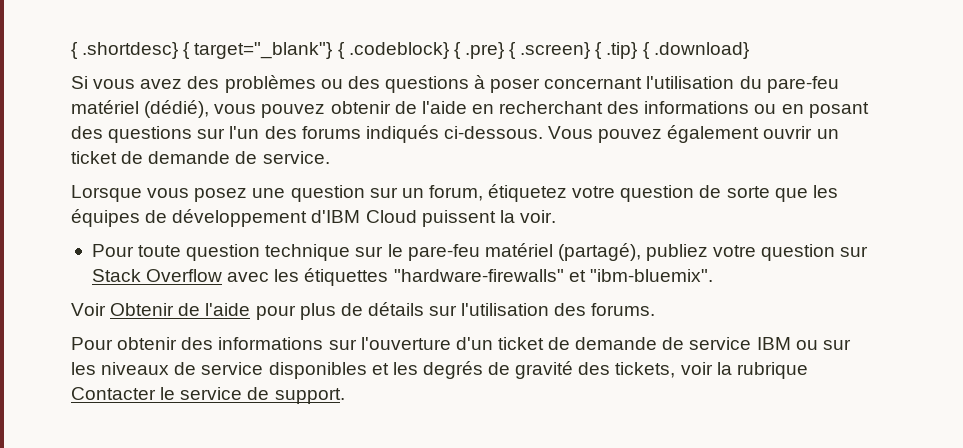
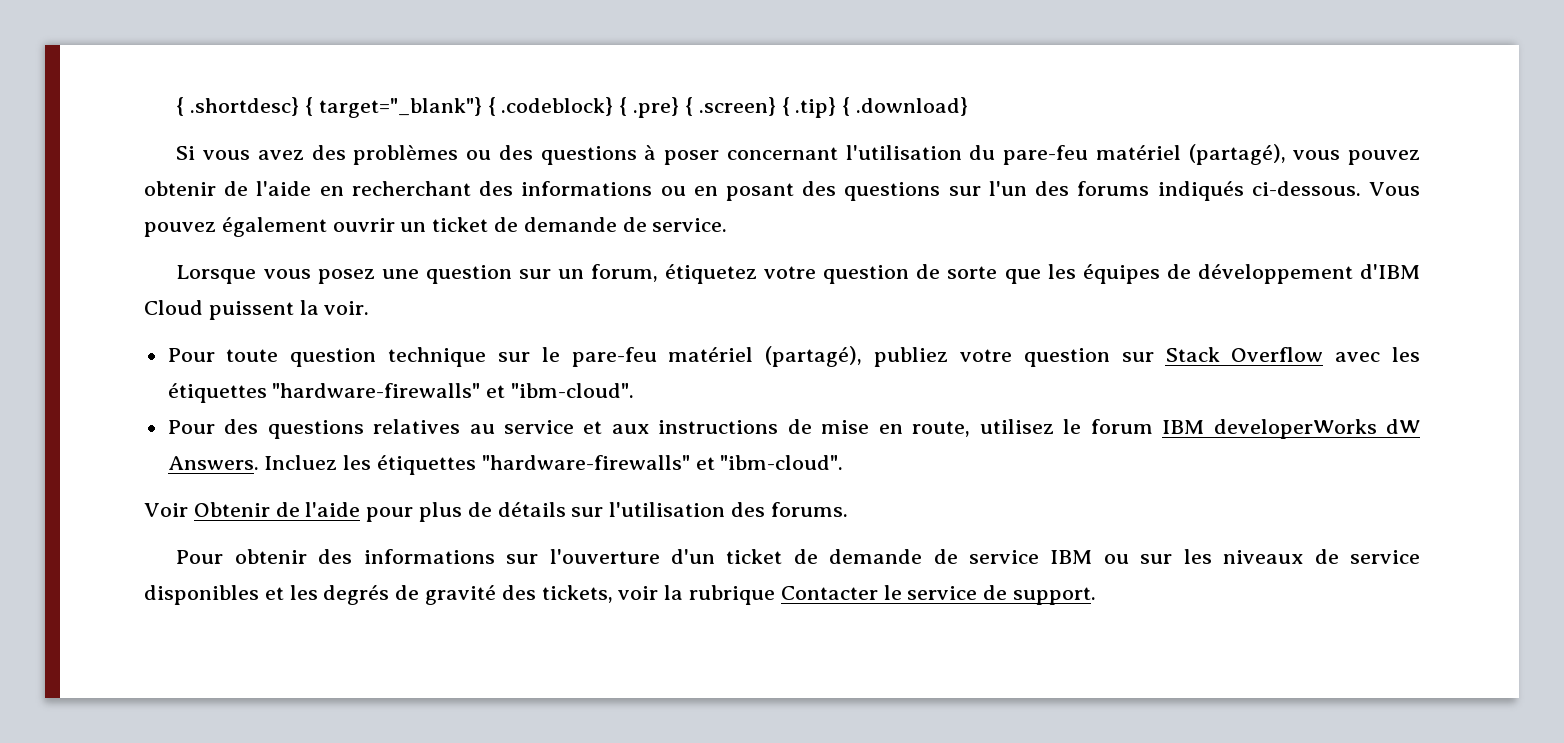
[144,100,210,118] (dédié), -> [1188,144,1286,165] (partagé),
[589,269,713,282] "ibm-bluemix". -> [511,383,635,398] [167,419,1420,439] [167,455,844,475] "ibm-cloud". // Pour des questions relatives au service et aux instructions de mise en route, utilisez le forum IBM developerWorks dW Answers. Incluez les étiquettes "hardware-firewalls" et "ibm-cloud".

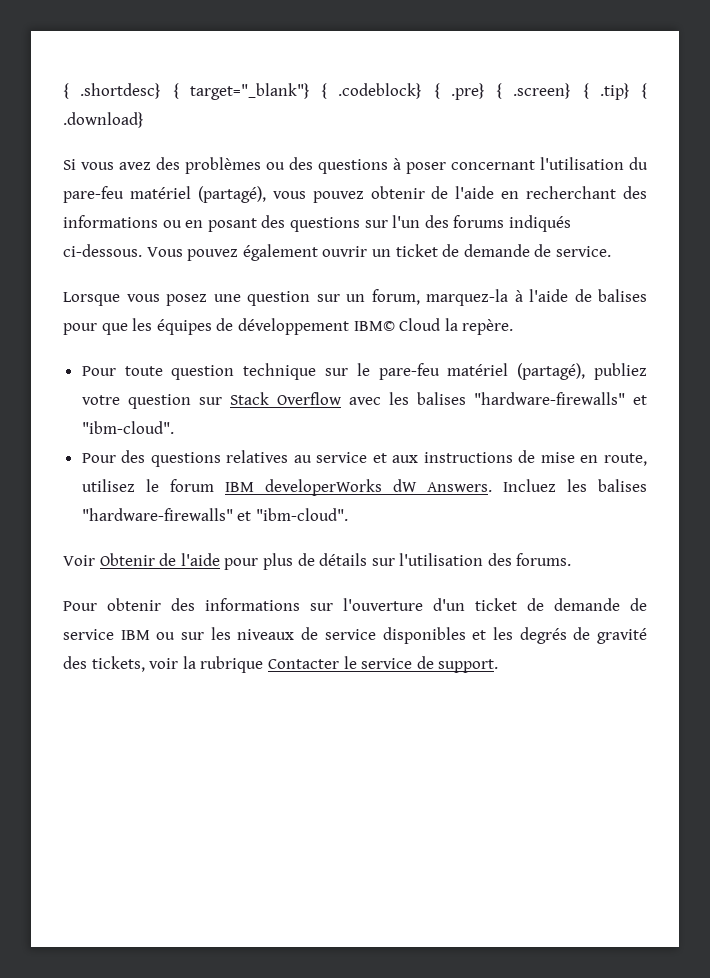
[665,264,998,284] étiquetez votre question de sorte -> [426,289,647,306] [63,323,97,335] marquez-la à l'aide de balises pour
[1360,264,1420,279] [144,300,370,320] d'IBM Cloud puissent la voir. -> [353,318,514,335] IBM© Cloud la repère.
[167,383,267,403] étiquettes -> [416,392,466,405] balises
[377,455,477,475] étiquettes -> [597,479,647,492] balises

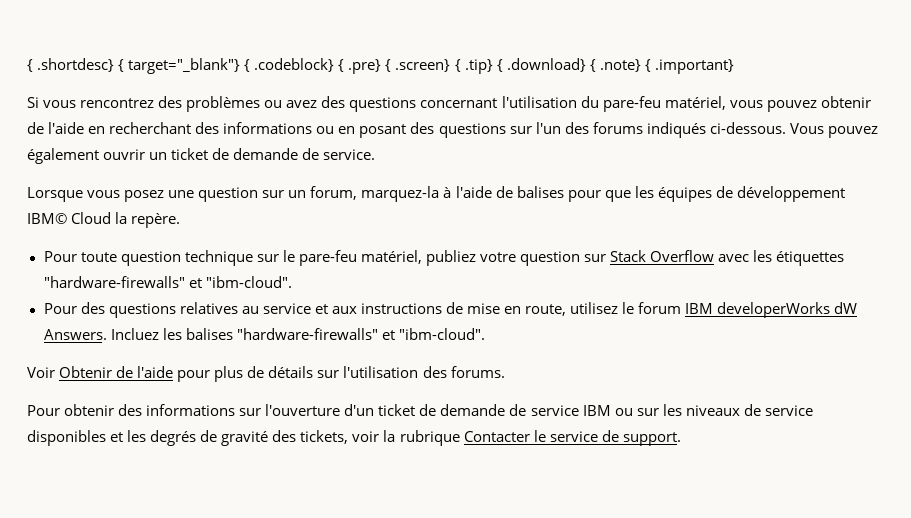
(144, 120) none -> [589,59,734,74] { .note} { .important}
[119,162,151,170] avez -> [80,98,155,108] rencontrez
[289,157,446,174] des questions à poser -> [286,96,417,112] avez des questions
[129,186,266,203] matériel (partagé), -> [664,96,726,110] matériel,
[447,363,586,380] matériel (partagé), -> [360,250,422,264] matériel,
[416,392,466,405] balises -> [776,251,845,266] étiquettes

